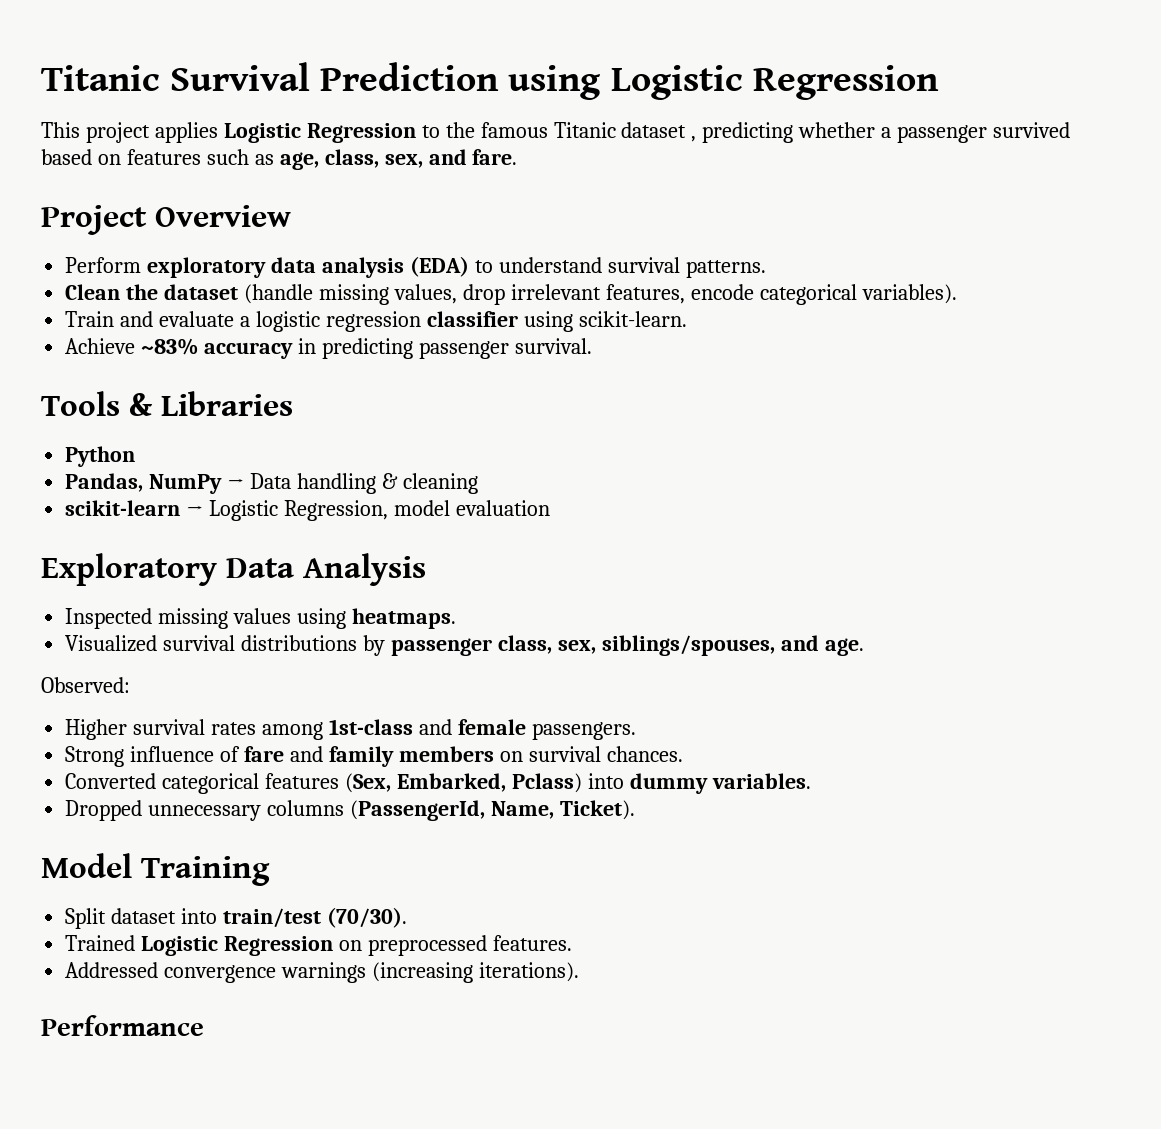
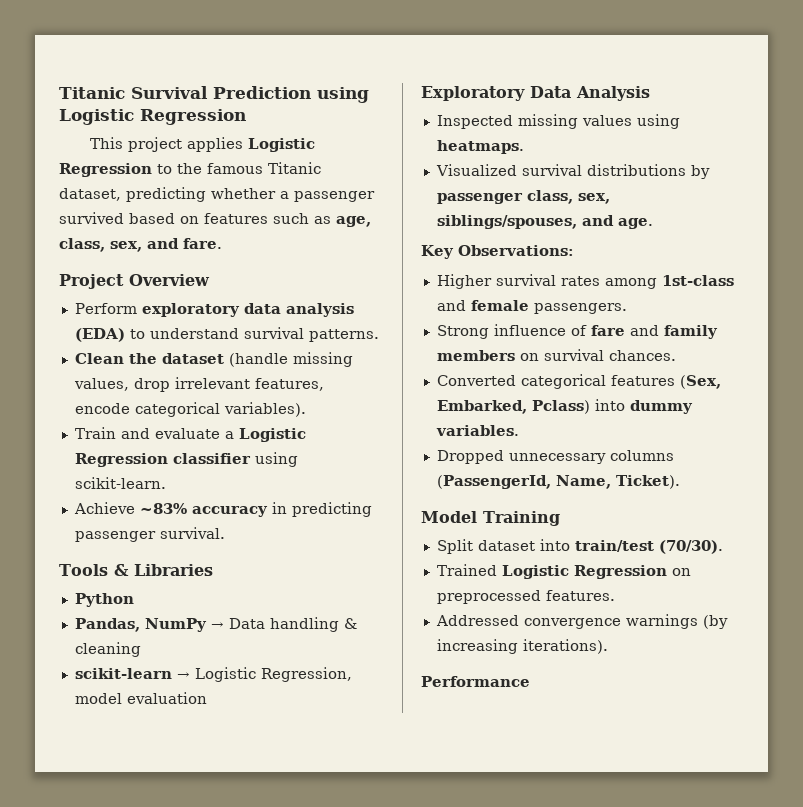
[621,122,697,142] dataset , -> [59,188,121,201] dataset,
[255,311,421,332] logistic regression -> [238,428,306,442] [74,453,168,467] Logistic Regression
[41,677,130,693] Observed: -> [421,245,574,259] Key Observations:
[372,962,474,983] (increasing -> [702,615,728,629] [436,639,518,654] (by increasing

